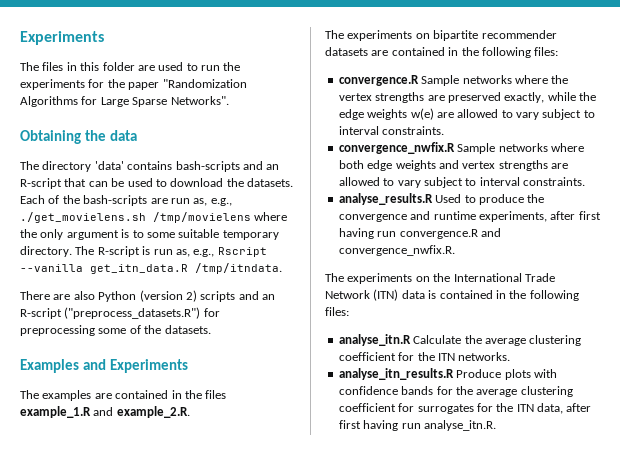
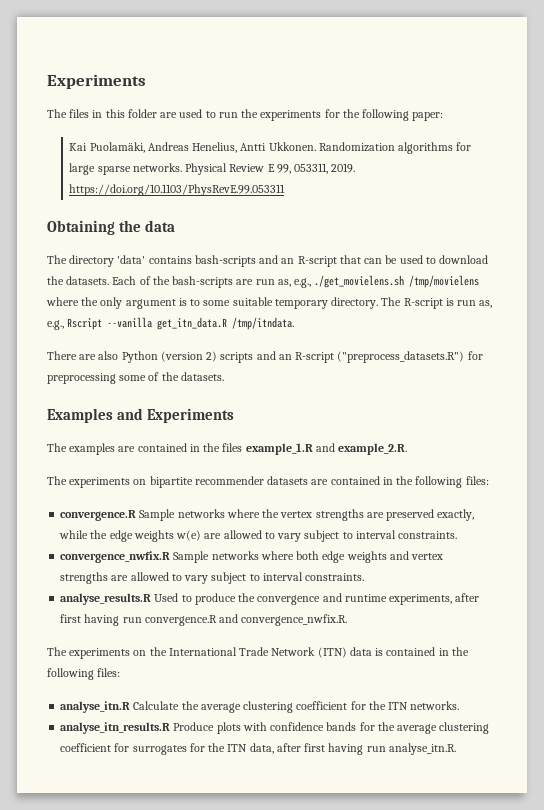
[128,79,247,90] [20,96,229,107] paper "Randomization Algorithms for Large Sparse Networks". -> [362,109,444,121] [69,142,472,154] [69,163,356,175] [69,184,286,196] following paper: // Kai Puolamäki, Andreas Henelius, Antti Ukkonen. Randomization algorithms for large sparse networks. Physical Review E 99, 053311, 2019. https://doi.org/10.1103/PhysRevE.99.053311

